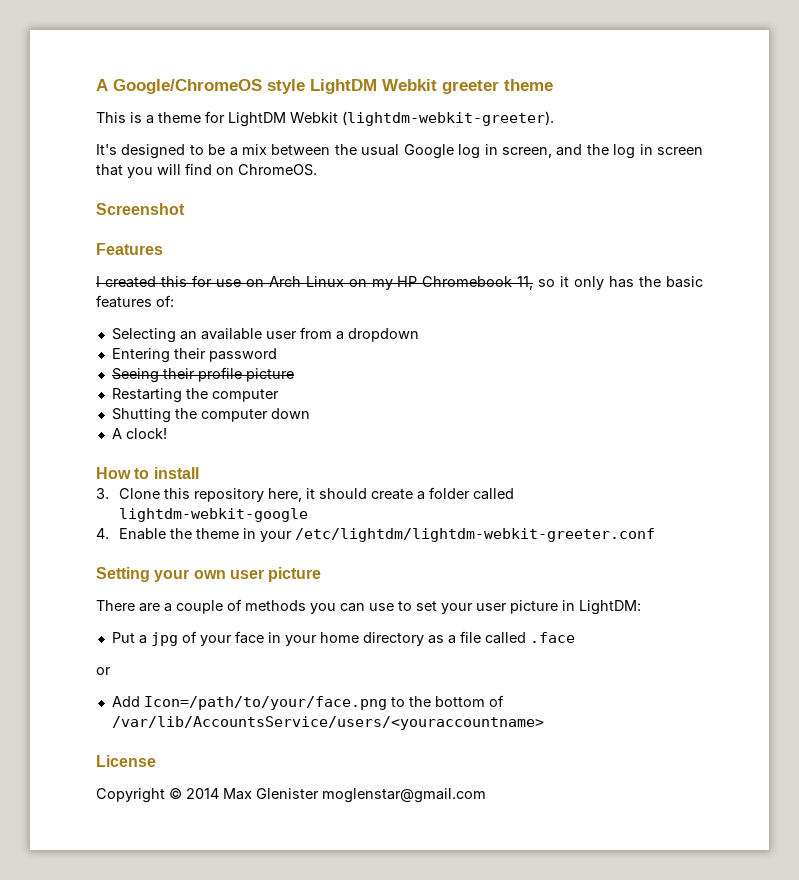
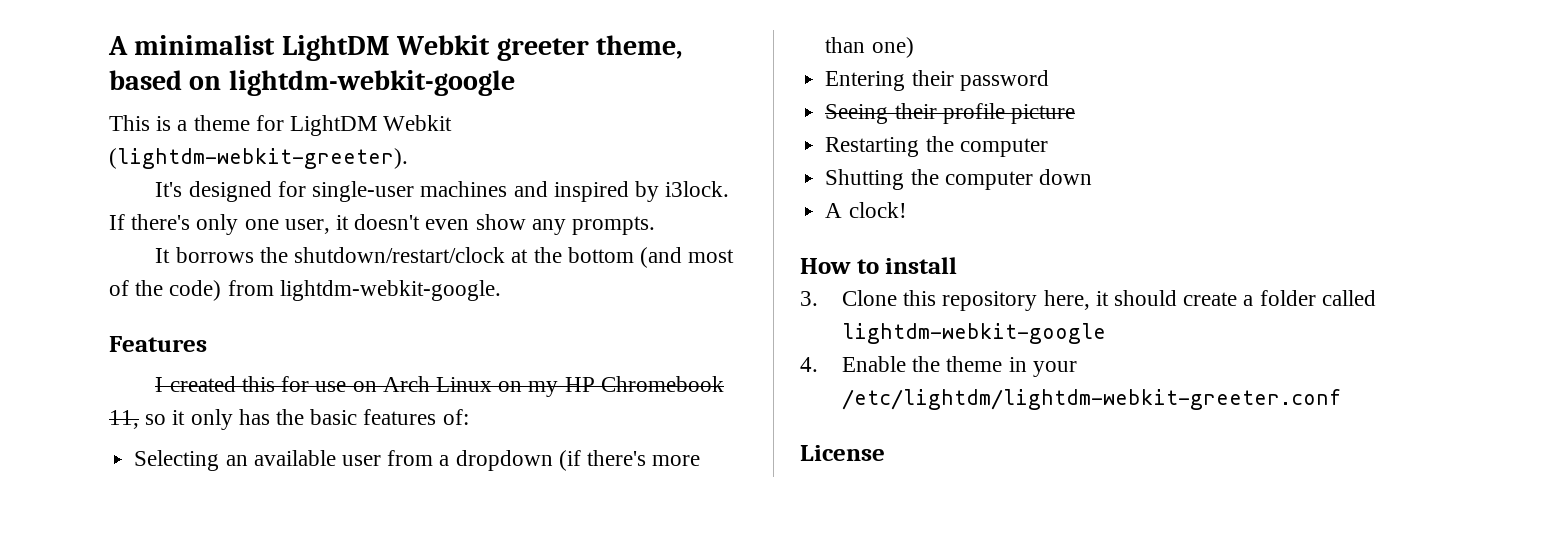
[96,79,305,94] A Google/ChromeOS style -> [108,35,276,55] A minimalist
[504,79,553,91] theme -> [596,35,684,59] [109,70,515,96] theme, based on lightdm-webkit-google
[189,144,704,159] [96,163,317,178] [96,203,185,215] to be a mix between the usual Google log in screen, and the log in screen that you will find on ChromeOS. // Screenshot -> [277,181,730,202] [109,214,656,235] [155,247,735,268] [109,280,501,301] for single-user machines and inspired by i3lock. If there's only one user, it doesn't even show any prompts. // It borrows the shutdown/restart/clock at the bottom (and most of the code) from lightdm-webkit-google.
(419, 335) none -> [558,450,701,471] [825,37,914,58] (if there's more than one)
[96,567,322,582] [96,599,641,615] [111,631,575,646] [96,667,111,675] [111,695,504,710] [111,716,544,730] [96,755,156,767] [96,788,486,803] Setting your own user picture // There are a couple of methods you can use to set your user picture in LightDM: // Put a jpg of your face in your home directory as a file called .face // or // Add Icon=/path/to/your/face.png to the bottom of /var/lib/AccountsService/users/<youraccountname> // License // Copyright © 2014 Max Glenister moglenstar@gmail.com -> [800,445,885,461] License

